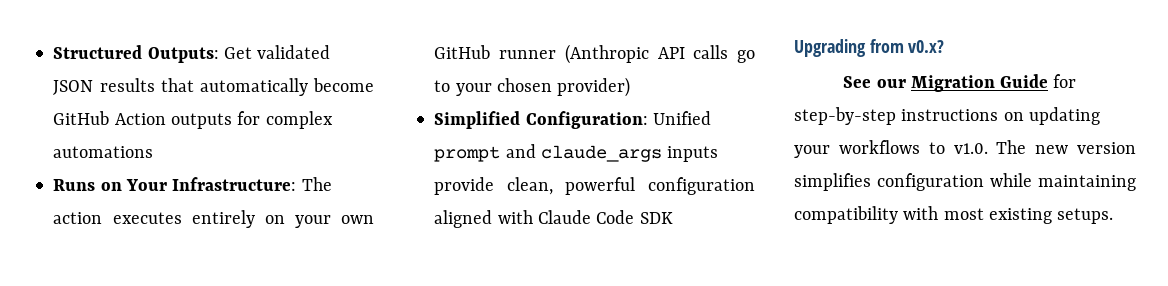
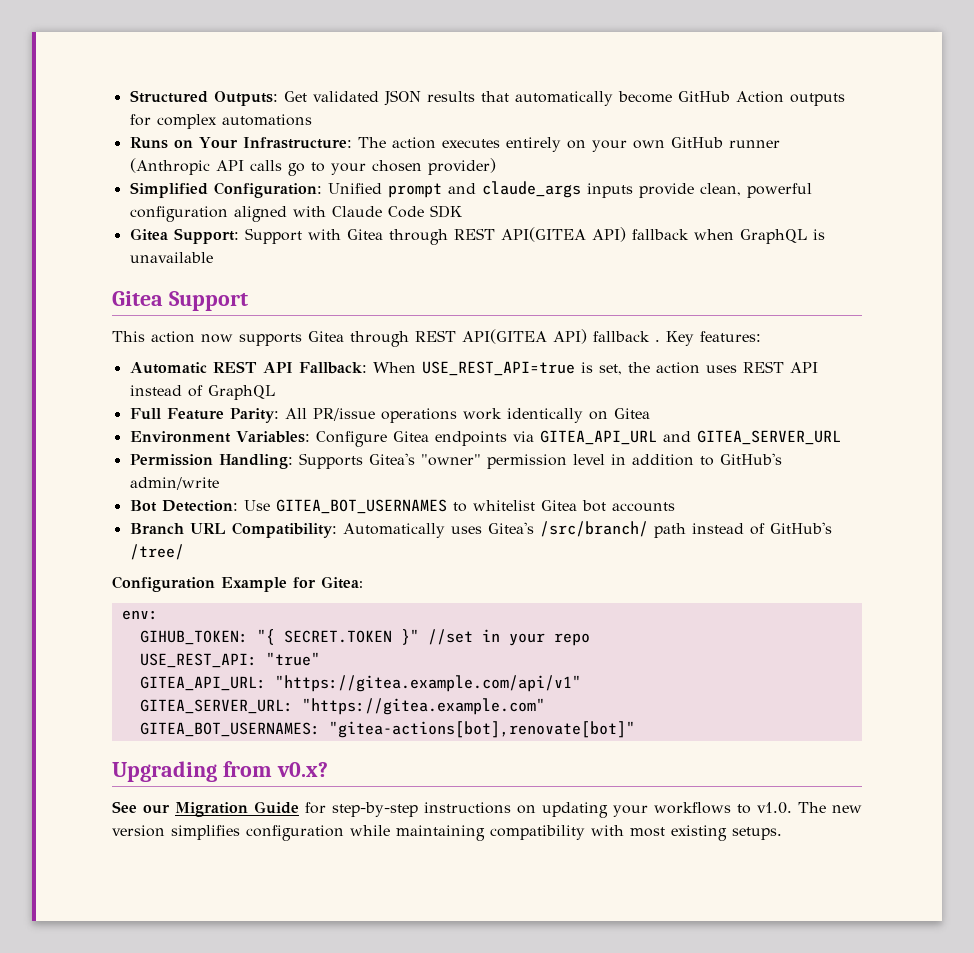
(673, 218) none -> [129,227,825,245] [129,252,213,263] [112,291,248,311] [112,329,761,347] [129,361,818,376] [129,385,275,400] [129,408,650,423] [129,430,841,447] [129,453,782,469] [129,477,219,490] [129,499,675,514] [129,521,832,538] [129,544,184,560] [112,576,363,592] [121,610,158,620] [139,629,590,646] [139,652,320,668] [139,675,581,692] [139,698,545,715] [139,721,635,738] // Gitea Support: Support with Gitea through REST API(GITEA API) fallback when GraphQL is unavailable // Gitea Support // This action now supports Gitea through REST API(GITEA API) fallback . Key features: // Automatic REST API Fallback: When USE_REST_API=true is set, the action uses REST API instead of GraphQL // Full Feature Parity: All PR/issue operations work identically on Gitea // Environment Variables: Configure Gitea endpoints via GITEA_API_URL and GITEA_SERVER_URL // Permission Handling: Supports Gitea's "owner" permission level in addition to GitHub's admin/write // Bot Detection: Use GITEA_BOT_USERNAMES to whitelist Gitea bot accounts // Branch URL Compatibility: Automatically uses Gitea's /src/branch/ path instead of GitHub's /tree/ // Configuration Example for Gitea: // env: // GIHUB_TOKEN: "{ SECRET.TOKEN }" //set in your repo // USE_REST_API: "true" // GITEA_API_URL: "https://gitea.example.com/api/v1" // GITEA_SERVER_URL: "https://gitea.example.com" // GITEA_BOT_USERNAMES: "gitea-actions[bot],renovate[bot]"

